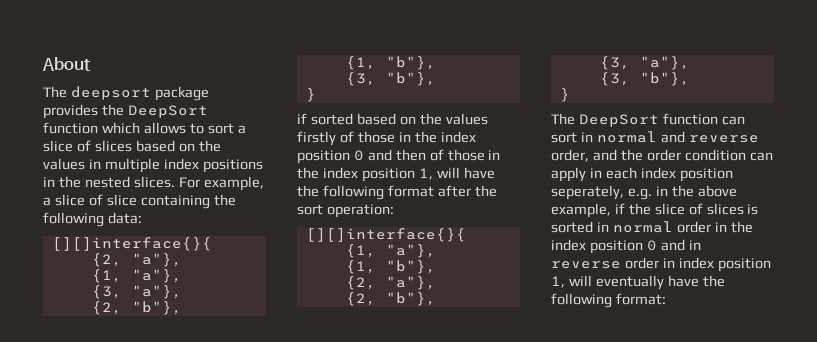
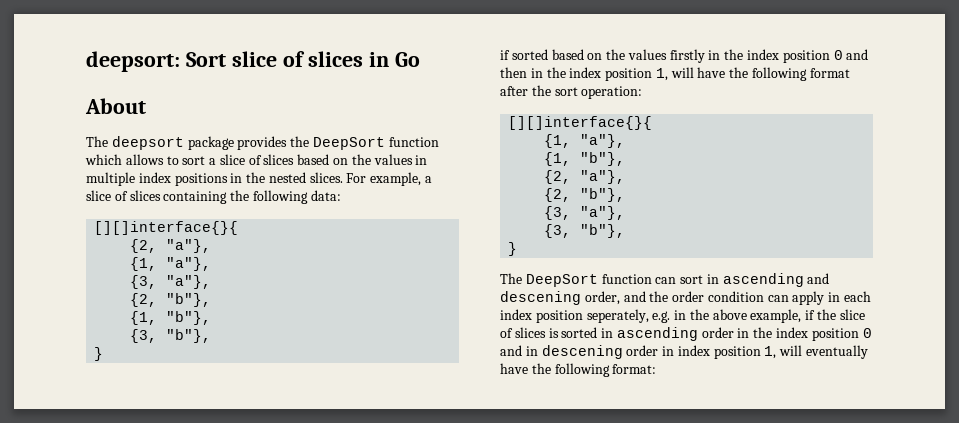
(42, 64) none -> [86,51,420,72] deepsort: Sort slice of slices in Go //
[106,194,137,206] slice -> [129,190,161,201] slices
[339,131,395,143] of those -> (705, 56) none
[429,149,485,161] of those -> (527, 72) none
[596,131,759,143] normal and reverse -> [722,273,830,287] [500,291,581,305] ascending and descening
[612,221,673,233] normal -> [616,327,698,341] ascending
[551,261,621,269] reverse -> [541,345,623,359] descening

